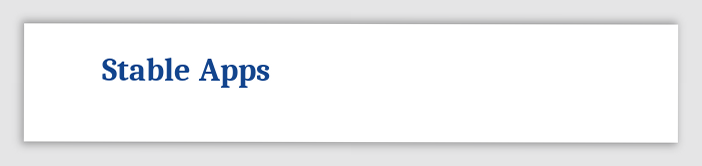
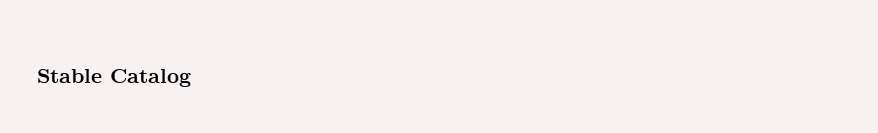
[196,58,271,88] Apps -> [110,69,191,87] Catalog

